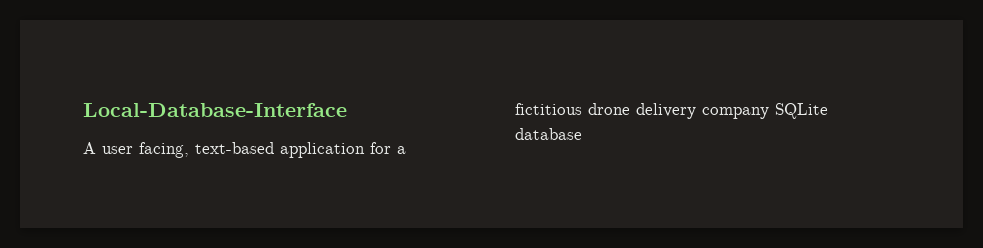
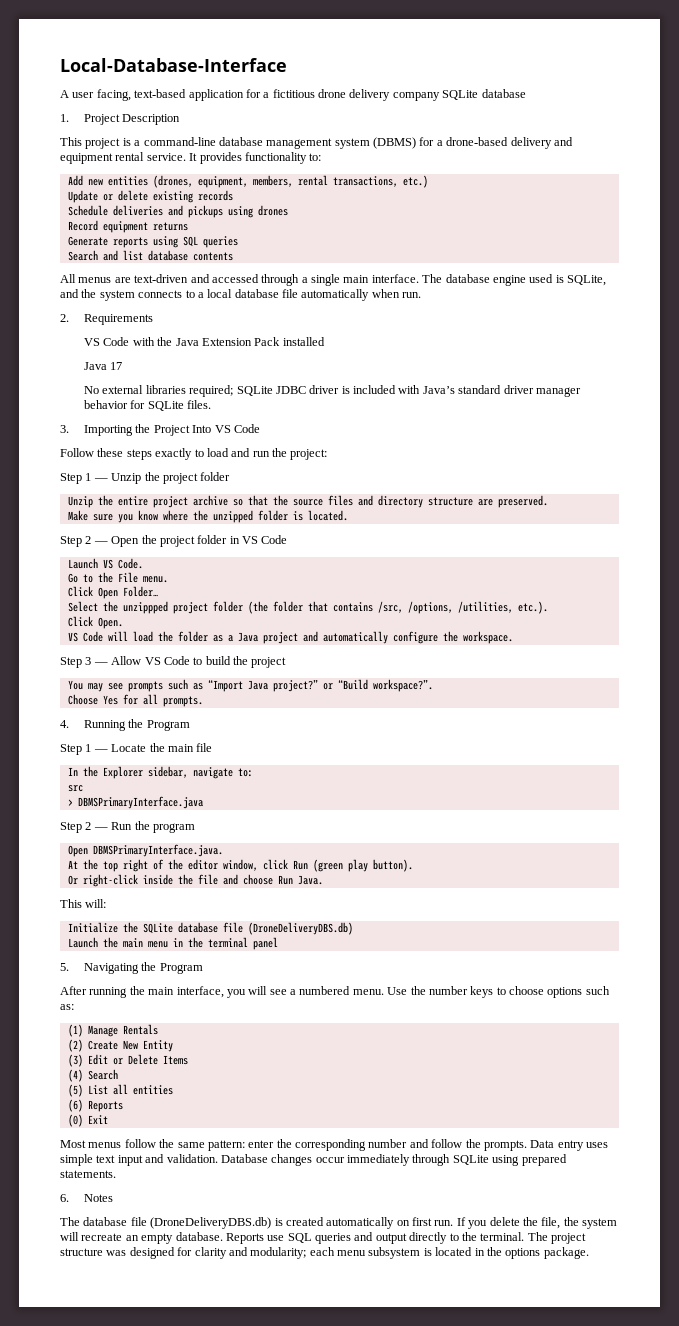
(582, 134) none -> [60,114,181,125] [60,137,573,149] [60,152,322,164] [67,175,428,188] [67,190,233,203] [67,205,288,218] [67,220,188,233] [67,236,238,248] [67,250,233,261] [60,274,606,286] [60,289,422,301] [60,314,154,325] [84,337,325,346] [84,362,123,370] [84,385,581,397] [84,400,212,411] [60,424,260,436] [60,448,328,460] [60,472,231,484] [67,495,548,508] [67,510,348,523] [60,535,288,547] [67,558,143,569] [67,572,168,583] [67,586,158,599] [67,601,548,614] [67,616,123,629] [67,631,513,644] [60,656,287,668] [67,679,433,692] [67,694,203,707] [60,719,190,731] [60,743,213,755] [67,766,253,779] [67,785,83,792] [67,796,203,809] [60,821,195,833] [67,844,223,857] [67,859,413,872] [67,874,323,887] [60,899,107,908] [67,922,353,935] [67,937,278,950] [60,962,203,974] [60,986,610,998] [60,1004,74,1010] [67,1024,158,1037] [67,1039,173,1052] [67,1054,188,1067] [67,1069,118,1082] [67,1084,173,1097] [67,1099,123,1112] [67,1114,108,1127] [60,1139,608,1151] [60,1154,567,1166] [60,1170,116,1178] [60,1194,114,1202] [60,1217,617,1229] [60,1232,586,1244] [60,1247,589,1259] // 1. Project Description // This project is a command-line database management system (DBMS) for a drone-based delivery and equipment rental service. It provides functionality to: // Add new entities (drones, equipment, members, rental transactions, etc.) // Update or delete existing records // Schedule deliveries and pickups using drones // Record equipment returns // Generate reports using SQL queries // Search and list database contents // All menus are text-driven and accessed through a single main interface. The database engine used is SQLite, and the system connects to a local database file automatically when run. // 2. Requirements // VS Code with the Java Extension Pack installed // Java 17 // No external libraries required; SQLite JDBC driver is included with Java’s standard driver manager behavior for SQLite files. // 3. Importing the Project Into VS Code // Follow these steps exactly to load and run the project: // Step 1 — Unzip the project folder // Unzip the entire project archive so that the source files and directory structure are preserved. // Make sure you know where the unzipped folder is located. // Step 2 — Open the project folder in VS Code // Launch VS Code. // Go to the File menu. // Click Open Folder… // Select the unzippped project folder (the folder that contains /src, /options, /utilities, etc.). // Click Open. // VS Code will load the folder as a Java project and automatically configure the workspace. // Step 3 — Allow VS Code to build the project // You may see prompts such as “Import Java project?” or “Build workspace?”. // Choose Yes for all prompts. // 4. Running the Program // Step 1 — Locate the main file // In the Explorer sidebar, navigate to: // src // > DBMSPrimaryInterface.java // Step 2 — Run the program // Open DBMSPrimaryInterface.java. // At the top right of the editor window, click Run (green play button). // Or right-click inside the file and choose Run Java. // This will: // Initialize the SQLite database file (DroneDeliveryDBS.db) // Launch the main menu in the terminal panel // 5. Navigating the Program // After running the main interface, you will see a numbered menu. Use the number keys to choose options such as: // (1) Manage Rentals // (2) Create New Entity // (3) Edit or Delete Items // (4) Search // (5) List all entities // (6) Reports // (0) Exit // Most menus follow the same pattern: enter the corresponding number and follow the prompts. Data entry uses simple text input and validation. Database changes occur immediately through SQLite using prepared statements. // 6. Notes // The database file (DroneDeliveryDBS.db) is created automatically on first run. If you delete the file, the system will recreate an empty database. Reports use SQL queries and output directly to the terminal. The project structure was designed for clarity and modularity; each menu subsystem is located in the options package.

